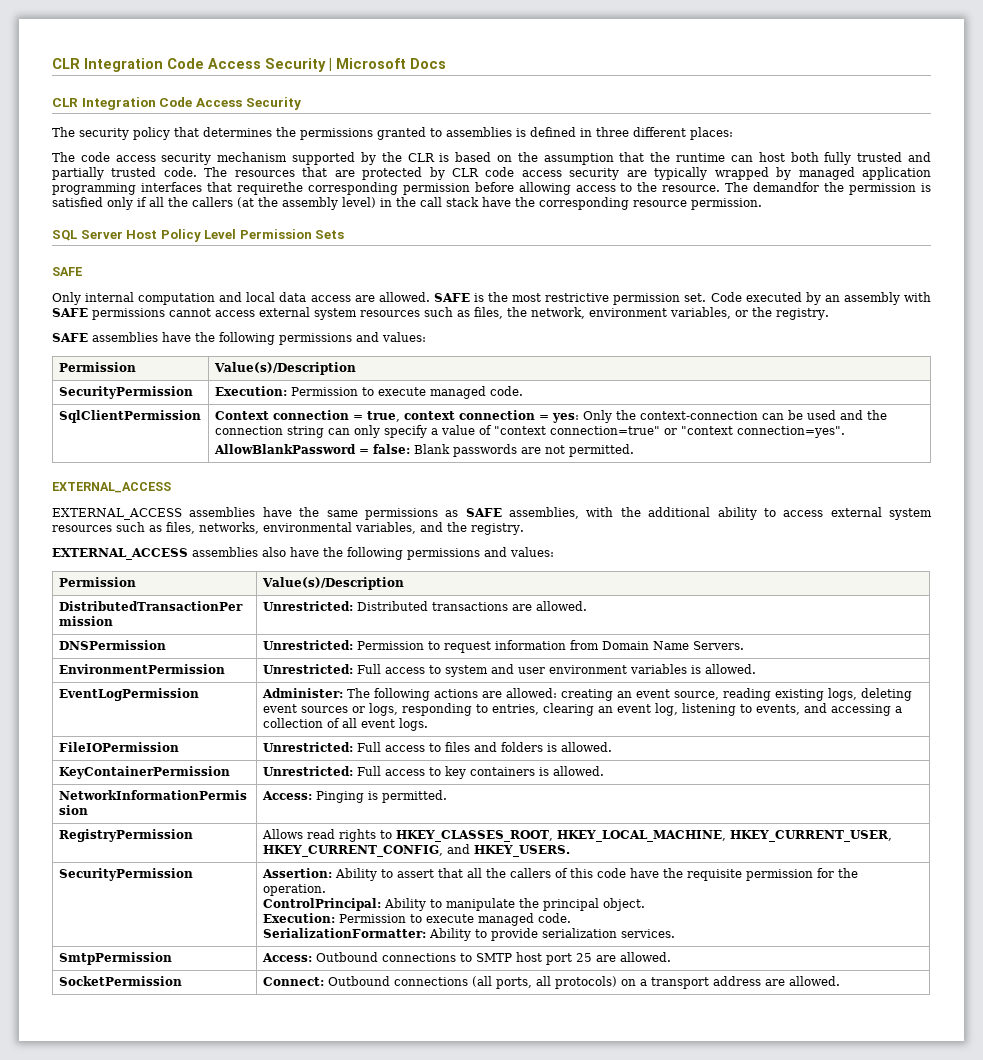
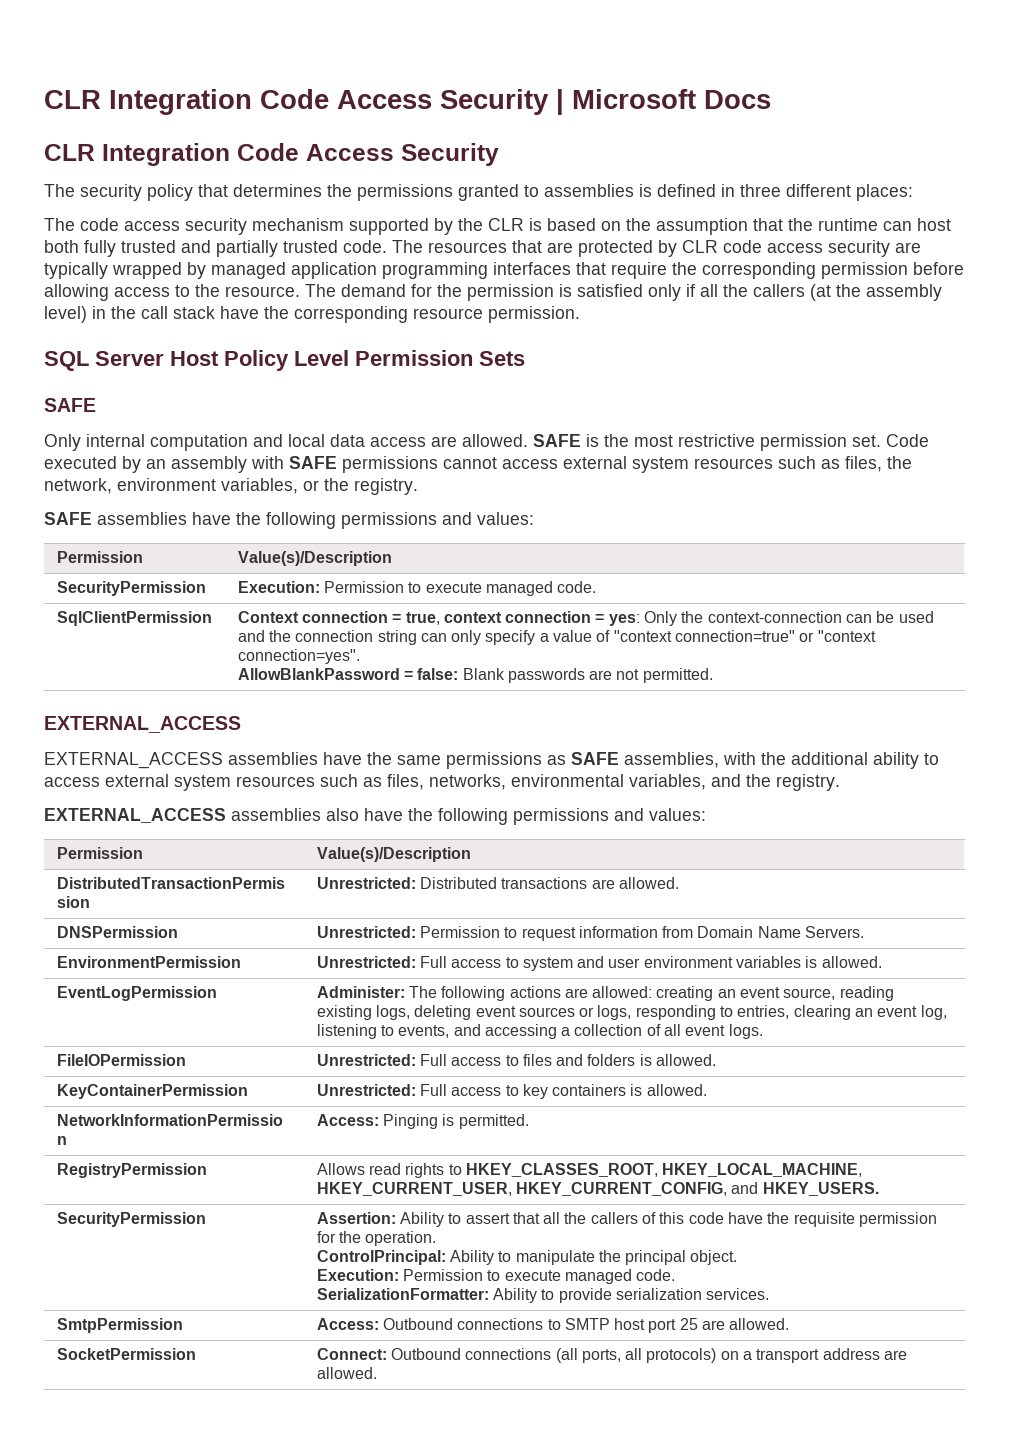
[236,182,303,195] requirethe -> [611,262,697,279] require the
[753,182,820,192] demandfor -> [341,284,432,297] demand for

